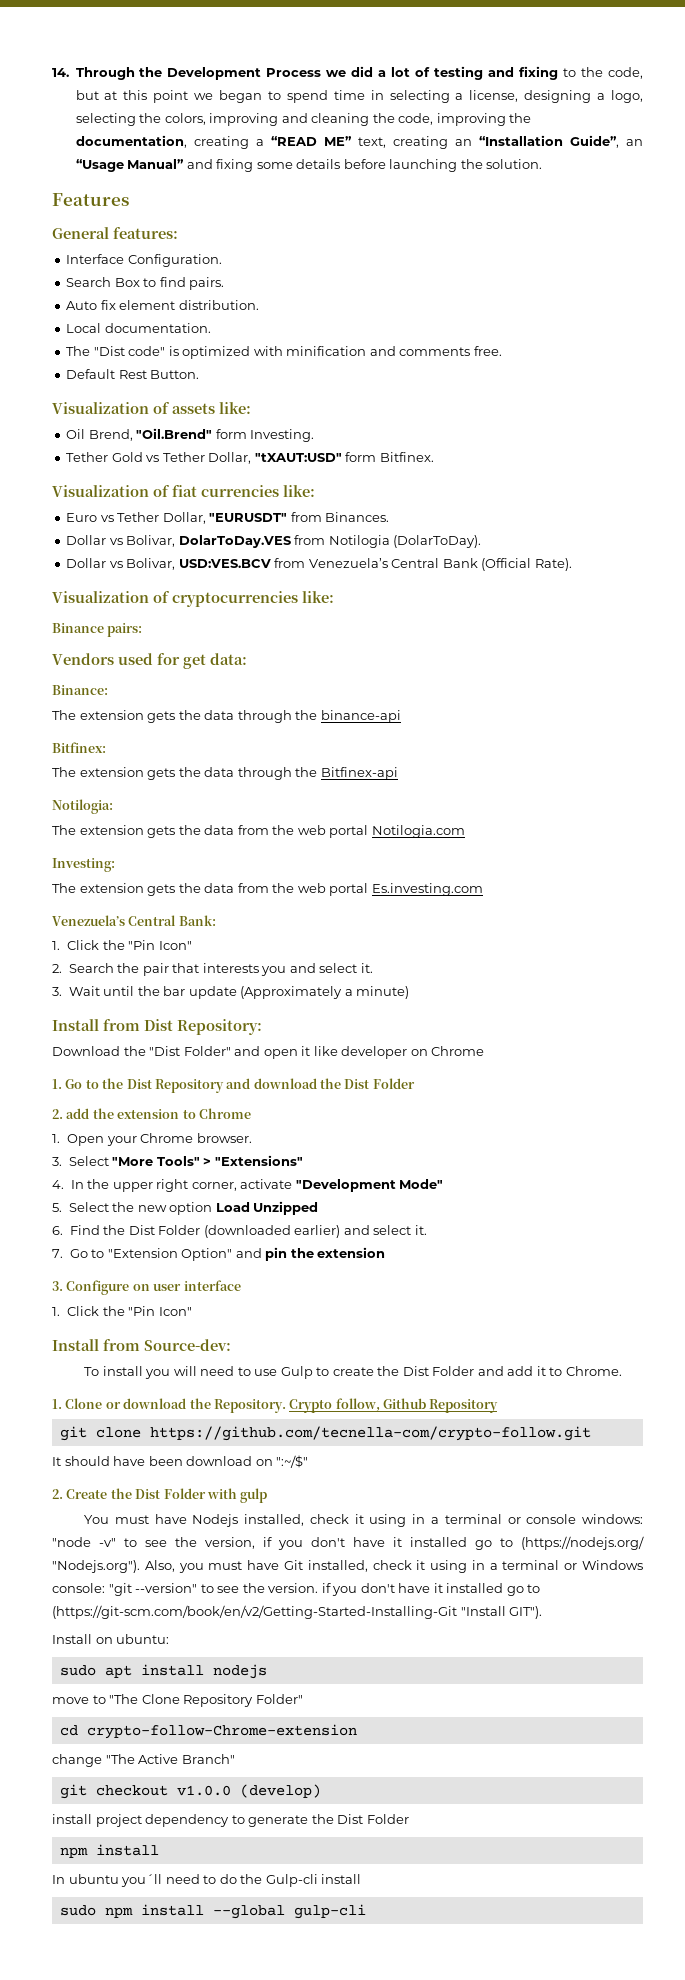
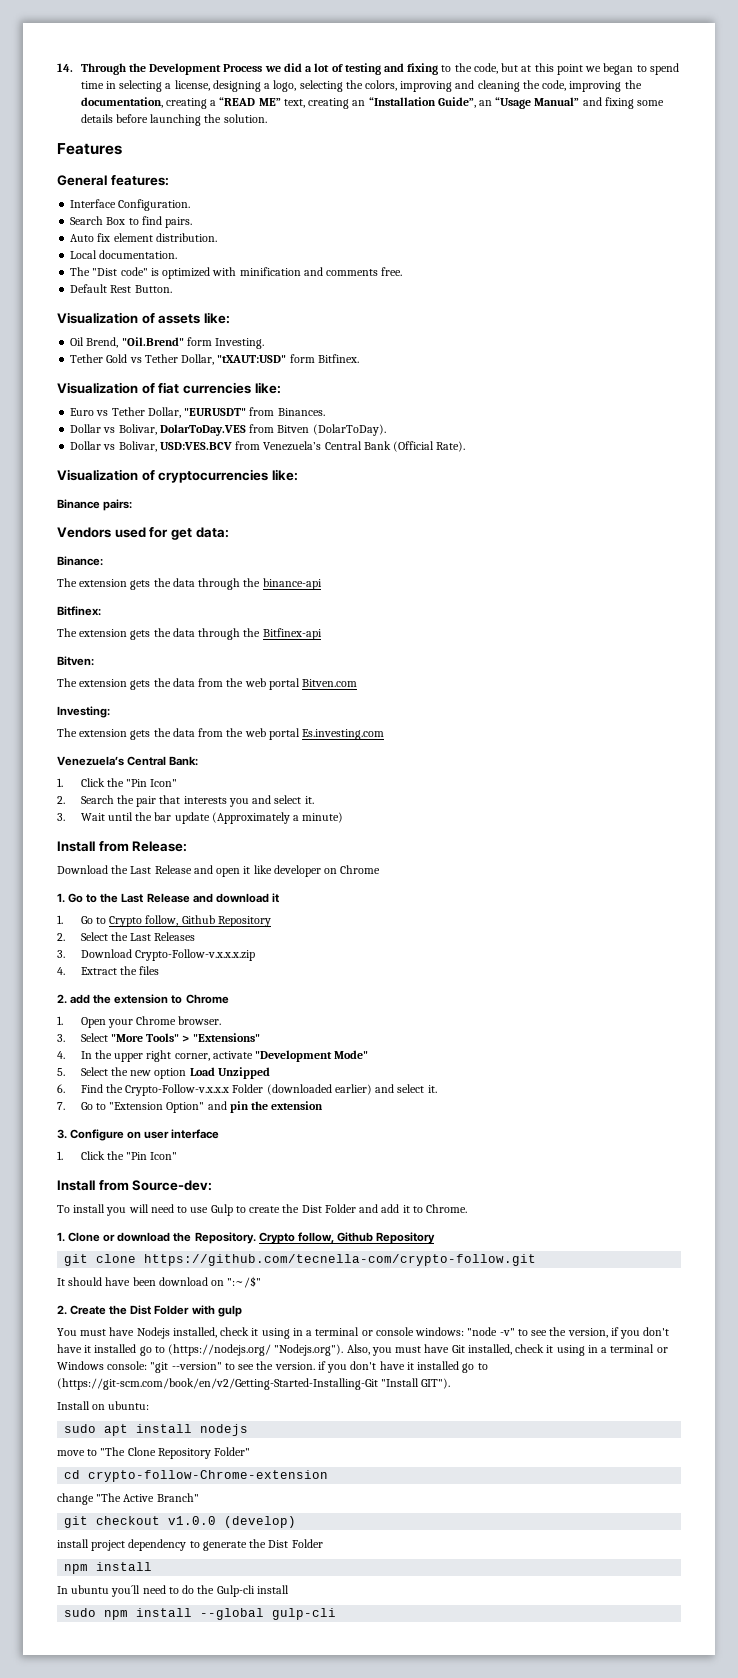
[328,535,390,548] Notilogia -> [277,425,310,433] Bitven
[52,799,113,814] [52,825,465,838] Notilogia: // The extension gets the data from the web portal Notilogia.com -> [57,656,94,666] [57,678,358,690] Bitven: // The extension gets the data from the web portal Bitven.com
[144,1019,262,1035] Dist Repository: -> [132,841,188,852] Release:
[149,1046,231,1056] "Dist Folder" -> [130,865,192,874] Last Release
[126,1078,415,1093] Dist Repository and download the Dist Folder -> [121,893,279,903] [57,915,271,927] [57,932,196,941] [57,949,255,961] [57,966,160,975] Last Release and download it // 1. Go to Crypto follow, Github Repository // 2. Select the Last Releases // 3. Download Crypto-Follow-v.x.x.x.zip // 4. Extract the files
[128,1225,155,1235] Dist -> [125,1084,230,1096] Crypto-Follow-v.x.x.x

